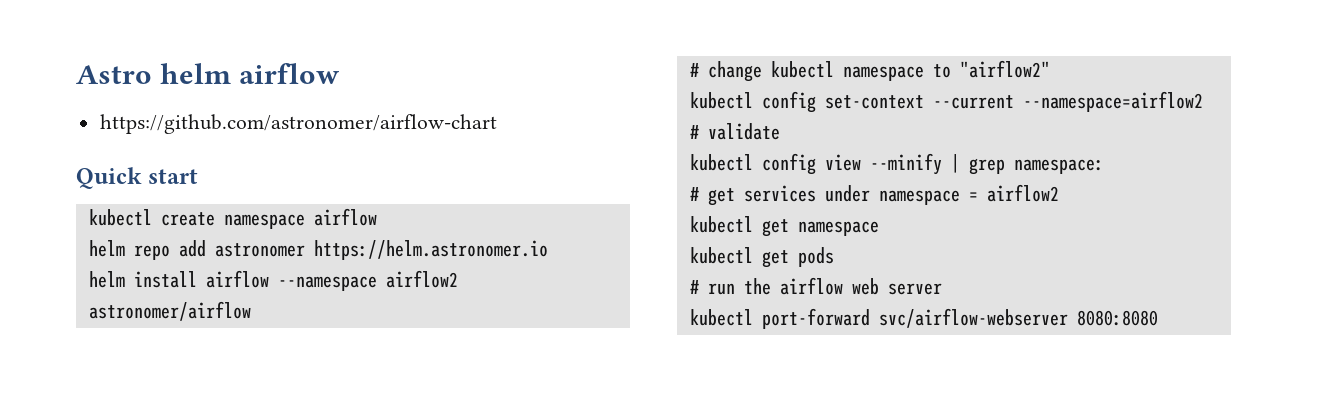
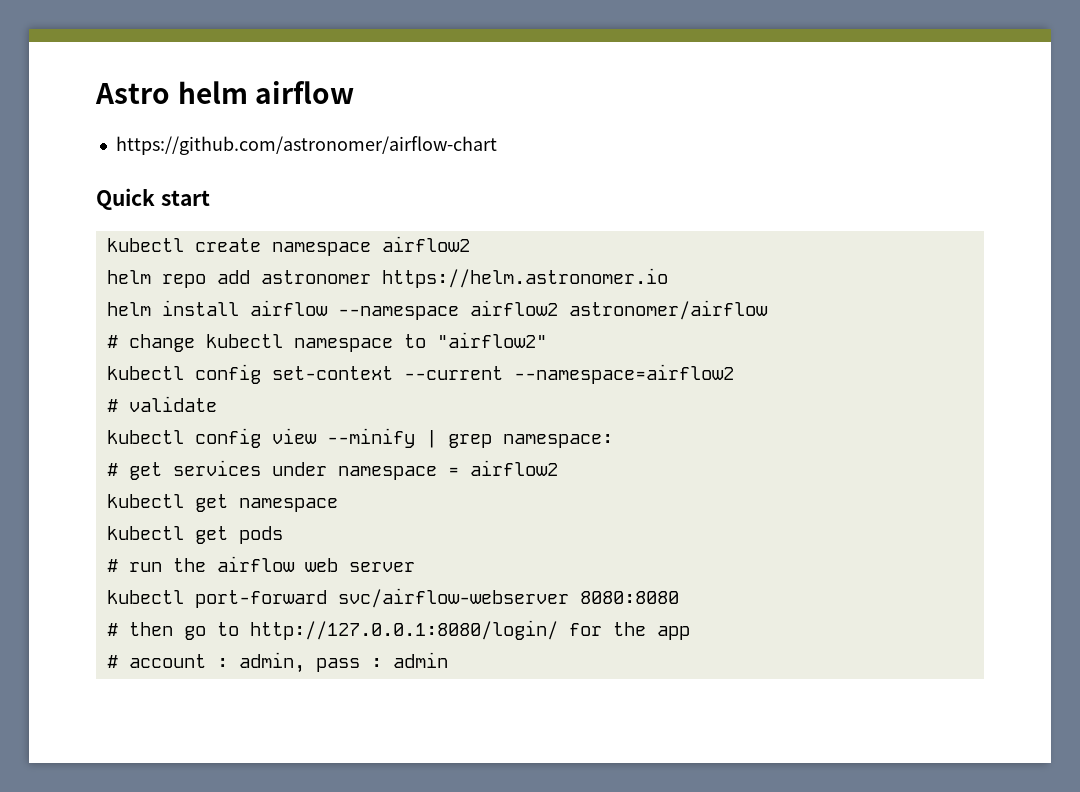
[313,208,377,226] airflow -> [381,236,470,252] airflow2
(1158, 318) none -> [106,620,690,640] [106,652,448,673] // # then go to http://127.0.0.1:8080/login/ for the app // # account : admin, pass : admin

